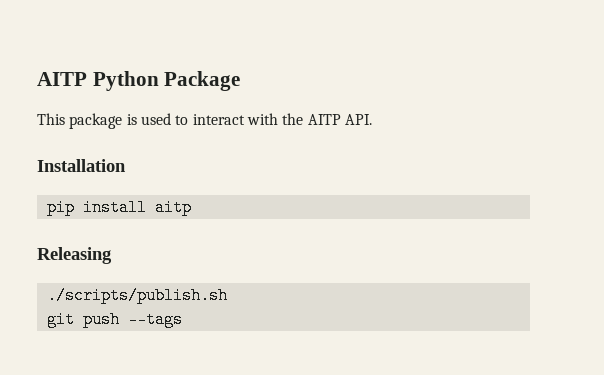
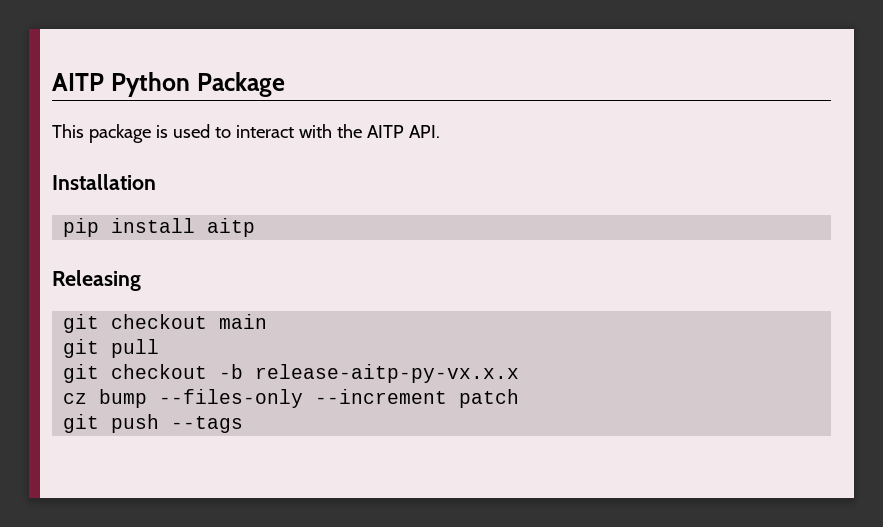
[46,287,228,304] ./scripts/publish.sh -> [63,314,268,333] [63,339,160,358] [63,364,520,383] [63,389,520,408] git checkout main // git pull // git checkout -b release-aitp-py-vx.x.x // cz bump --files-only --increment patch

